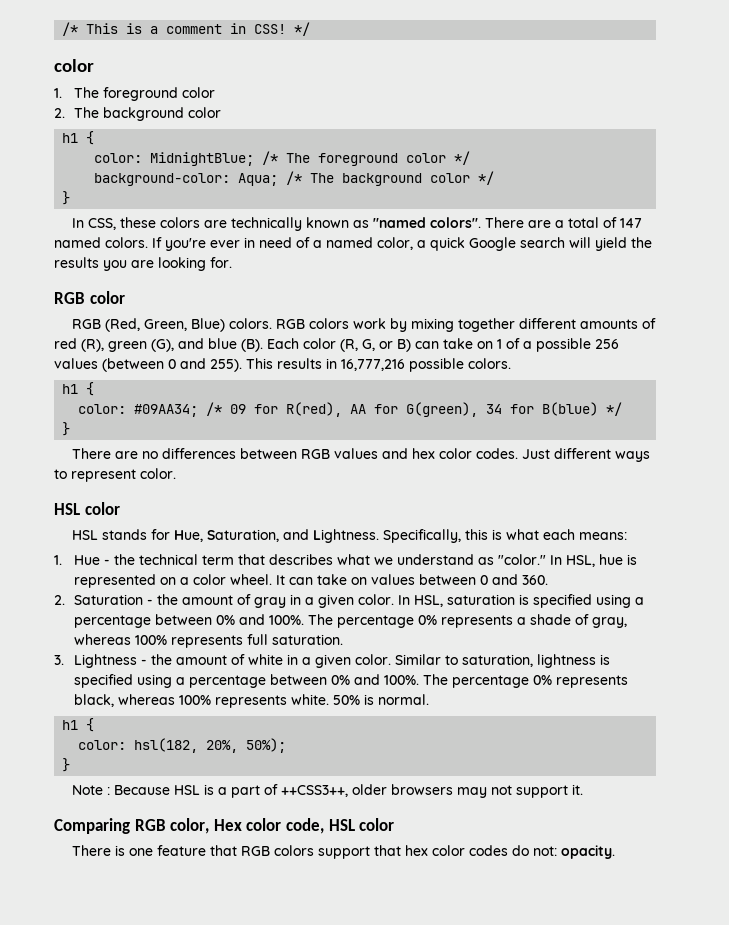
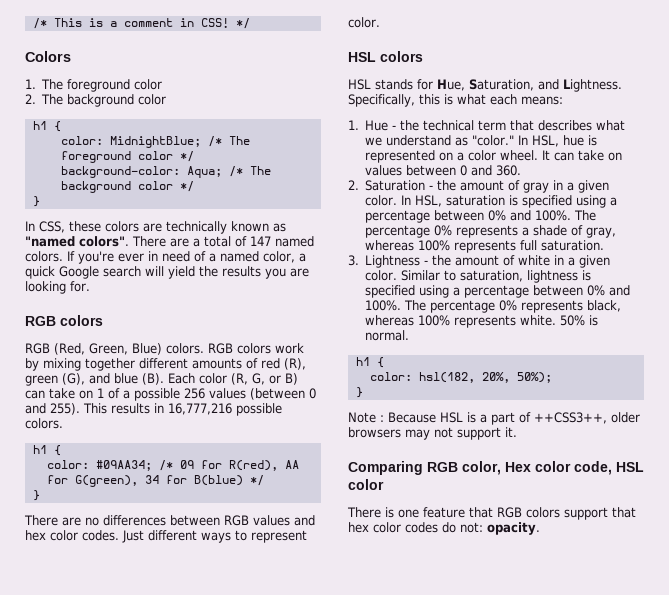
[54,59,94,72] color -> [25,51,71,62] Colors
[89,291,125,304] color -> [60,315,103,326] colors
[84,502,120,515] color -> [380,51,423,62] colors

